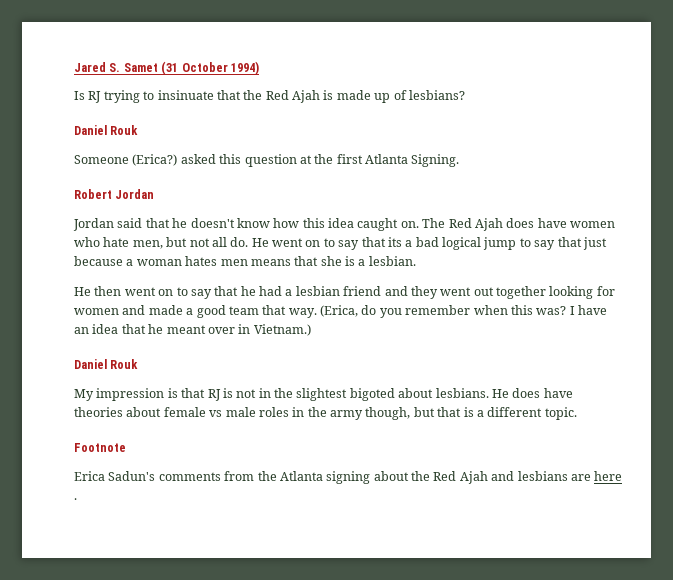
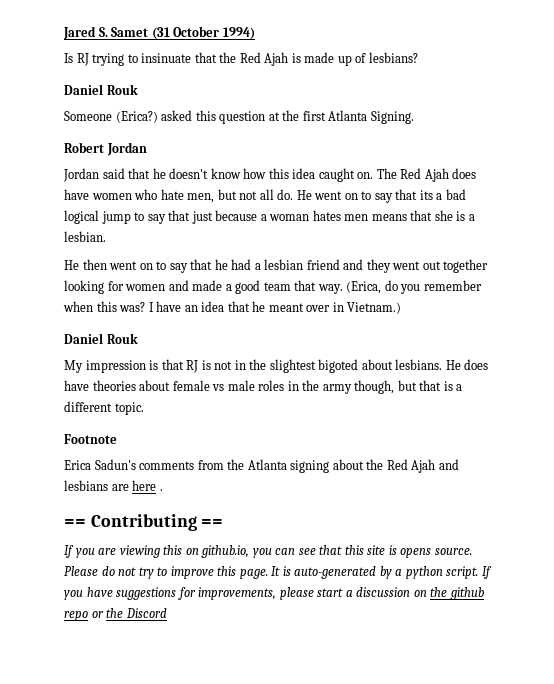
(77, 499) none -> [64,514,224,531] [64,545,472,558] [64,566,492,579] [64,587,484,600] [64,608,167,621] // == Contributing == // If you are viewing this on github.io, you can see that this site is opens source. Please do not try to improve this page. It is auto-generated by a python script. If you have suggestions for improvements, please start a discussion on the github repo or the Discord

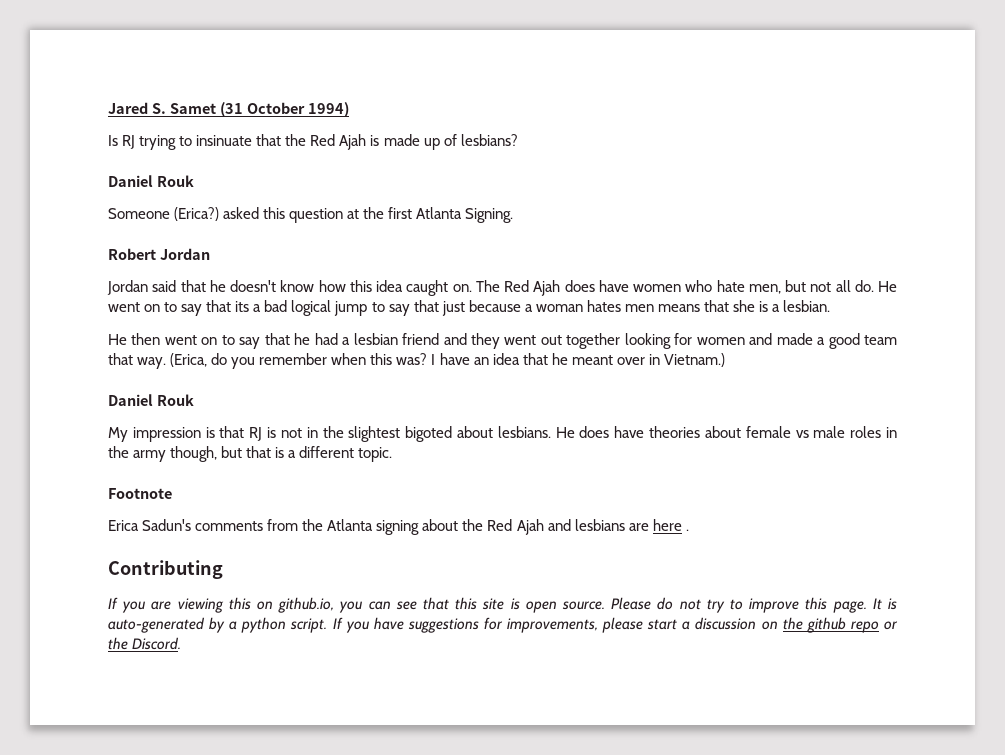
[64,519,86,527] == -> (689, 530) none
[201,519,224,527] == -> (223, 569) none
[400,548,432,558] opens -> [525,601,557,613] open
[125,608,167,618] Discord -> [132,637,182,650] Discord.

